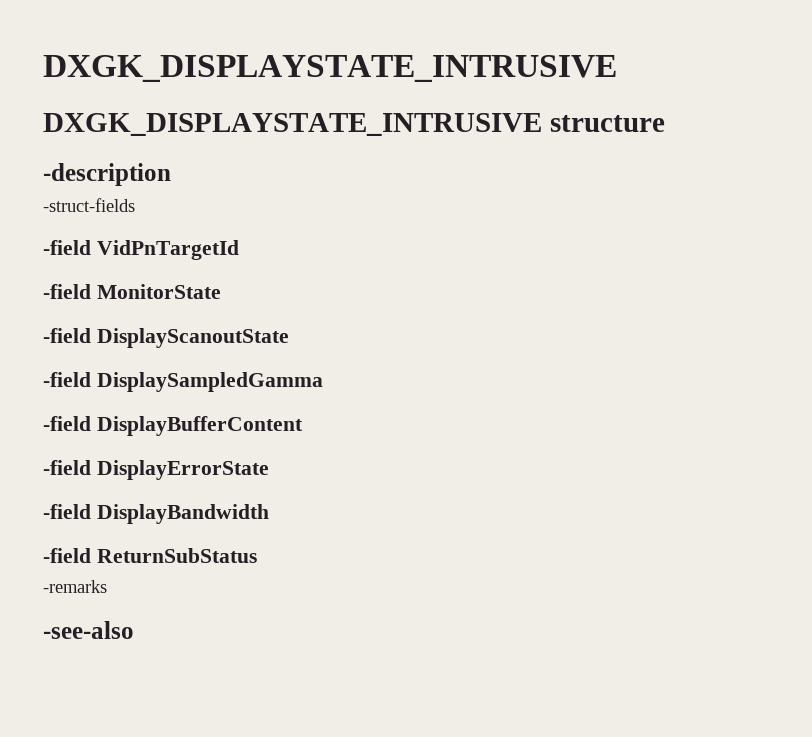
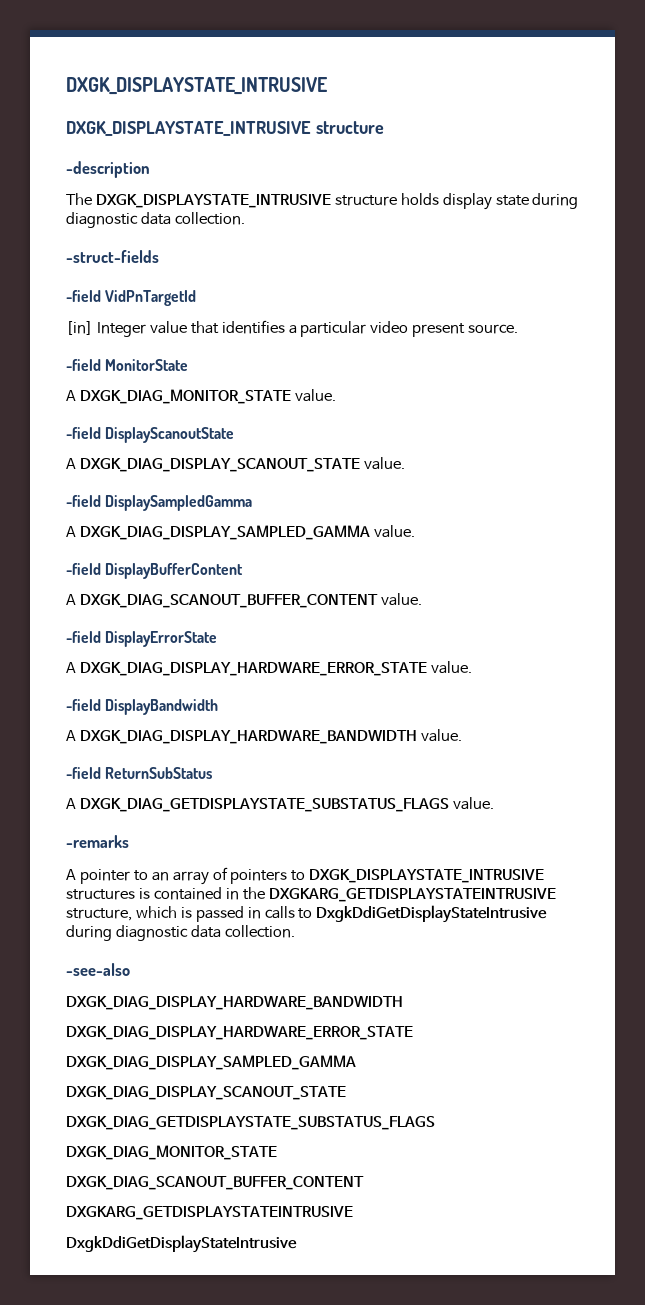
[43,198,135,212] [43,240,239,260] -struct-fields // -field VidPnTargetId -> [66,193,579,210] [66,212,245,228] [66,250,159,263] [66,290,197,306] [66,320,519,337] The DXGK_DISPLAYSTATE_INTRUSIVE structure holds display state during diagnostic data collection. // -struct-fields // -field VidPnTargetId // [in] Integer value that identifies a particular video present source.
(221, 291) none -> [66,389,336,404] // A DXGK_DIAG_MONITOR_STATE value.
(289, 338) none -> [66,457,405,472] // A DXGK_DIAG_DISPLAY_SCANOUT_STATE value.
(323, 382) none -> [66,525,415,540] // A DXGK_DIAG_DISPLAY_SAMPLED_GAMMA value.
(303, 426) none -> [66,593,422,608] // A DXGK_DIAG_SCANOUT_BUFFER_CONTENT value.
(269, 470) none -> [66,661,472,676] // A DXGK_DIAG_DISPLAY_HARDWARE_ERROR_STATE value.
(269, 514) none -> [66,729,462,744] // A DXGK_DIAG_DISPLAY_HARDWARE_BANDWIDTH value.
[43,580,107,593] [43,621,134,639] -remarks // -see-also -> [66,797,494,812] [66,835,129,848] [66,867,545,885] [66,887,556,902] [66,905,548,923] [66,925,295,941] [66,963,130,976] [66,996,403,1010] [66,1026,413,1040] [66,1055,356,1070] [66,1086,346,1100] [66,1116,435,1130] [66,1145,277,1160] [66,1176,364,1190] [66,1206,353,1220] [66,1235,297,1253] A DXGK_DIAG_GETDISPLAYSTATE_SUBSTATUS_FLAGS value. // -remarks // A pointer to an array of pointers to DXGK_DISPLAYSTATE_INTRUSIVE structures is contained in the DXGKARG_GETDISPLAYSTATEINTRUSIVE structure, which is passed in calls to DxgkDdiGetDisplayStateIntrusive during diagnostic data collection. // -see-also // DXGK_DIAG_DISPLAY_HARDWARE_BANDWIDTH // DXGK_DIAG_DISPLAY_HARDWARE_ERROR_STATE // DXGK_DIAG_DISPLAY_SAMPLED_GAMMA // DXGK_DIAG_DISPLAY_SCANOUT_STATE // DXGK_DIAG_GETDISPLAYSTATE_SUBSTATUS_FLAGS // DXGK_DIAG_MONITOR_STATE // DXGK_DIAG_SCANOUT_BUFFER_CONTENT // DXGKARG_GETDISPLAYSTATEINTRUSIVE // DxgkDdiGetDisplayStateIntrusive

